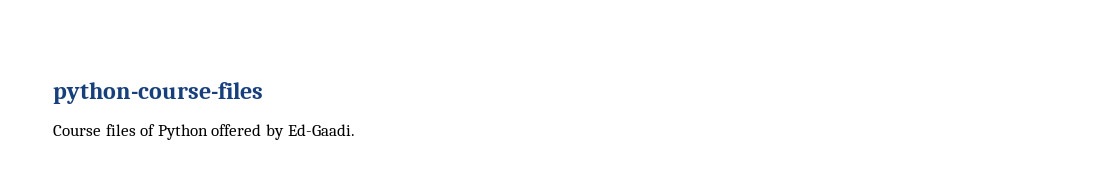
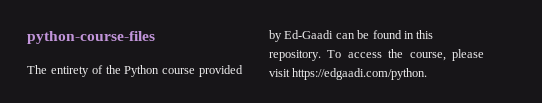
[53,124,355,140] Course files of Python offered by Ed-Gaadi. -> [27,65,243,77] [269,30,434,42] [269,49,484,61] [269,68,428,80] The entirety of the Python course provided by Ed-Gaadi can be found in this repository. To access the course, please visit https://edgaadi.com/python.

